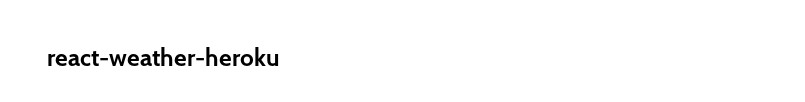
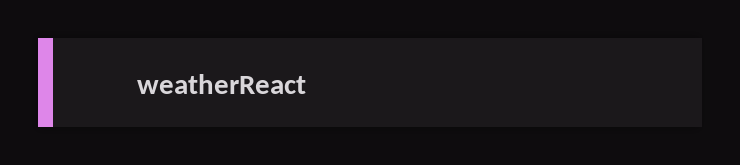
[47,47,280,66] react-weather-heroku -> [137,74,306,94] weatherReact

